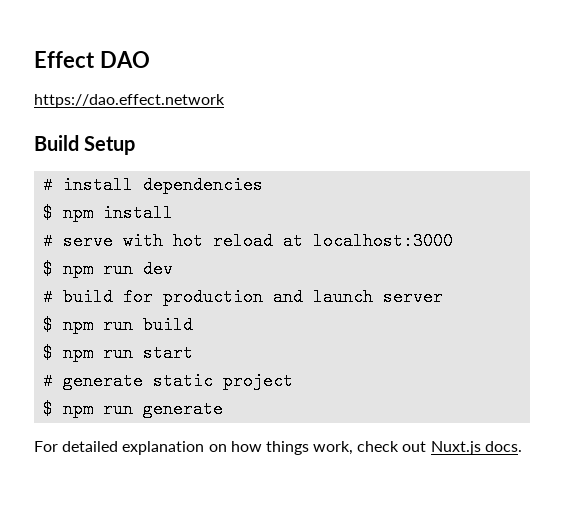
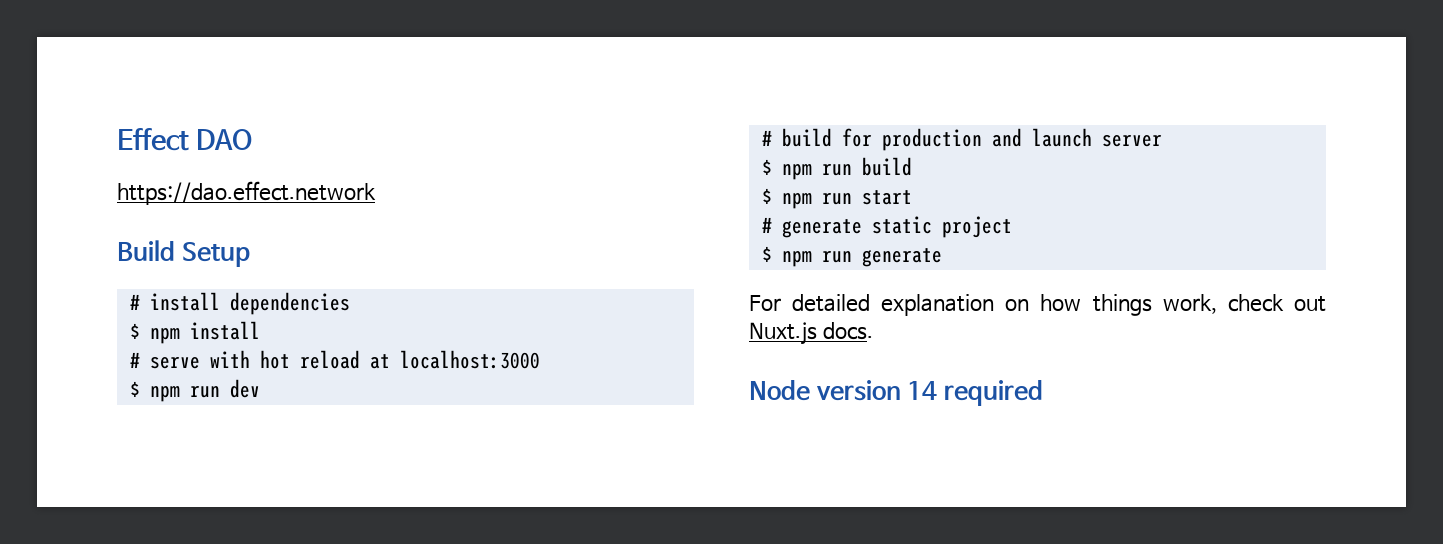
(522, 446) none -> [749,380,1043,406] // Node version 14 required

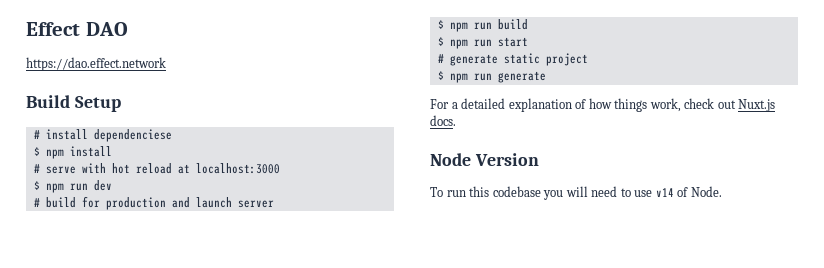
[229,292,350,315] dependencies -> [93,129,172,142] dependenciese
(781, 303) none -> [451,102,458,109] a
[1005,299,1030,311] on -> [575,99,587,109] of
[815,380,1043,406] version 14 required -> [474,153,539,166] [430,186,722,200] Version // To run this codebase you will need to use v14 of Node.

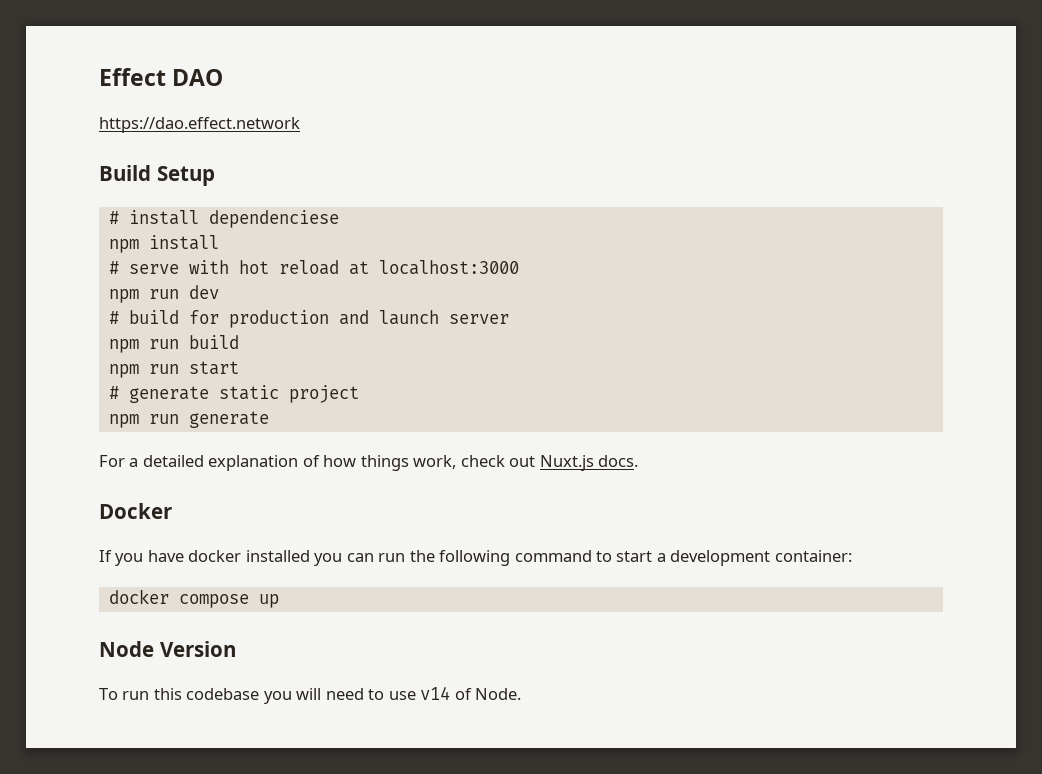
[33,147,40,156] $ -> (339, 219) none
[33,181,40,190] $ -> (519, 267) none
[437,20,444,29] $ -> (509, 319) none
[437,37,444,46] $ -> (239, 342) none
[437,71,444,80] $ -> (359, 394) none
(456, 120) none -> [99,503,172,519] [99,550,852,566] [108,589,279,608] // Docker // If you have docker installed you can run the following command to start a development container: // docker compose up

